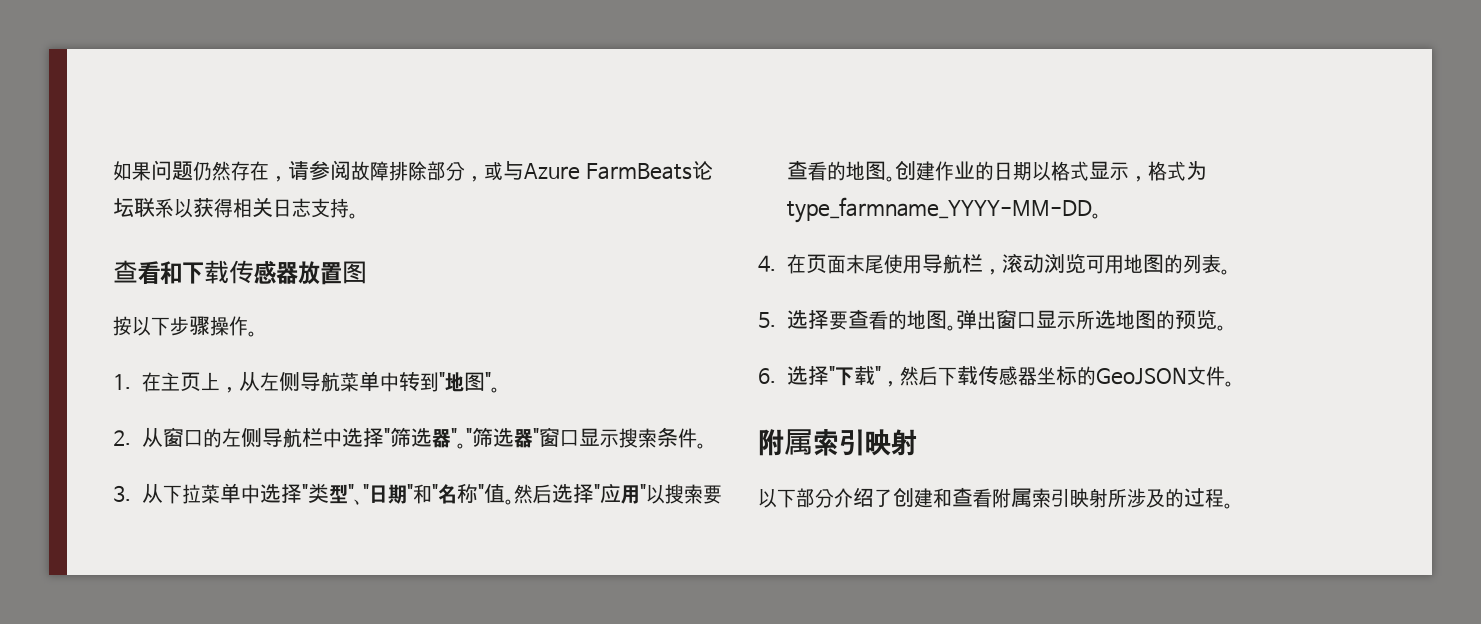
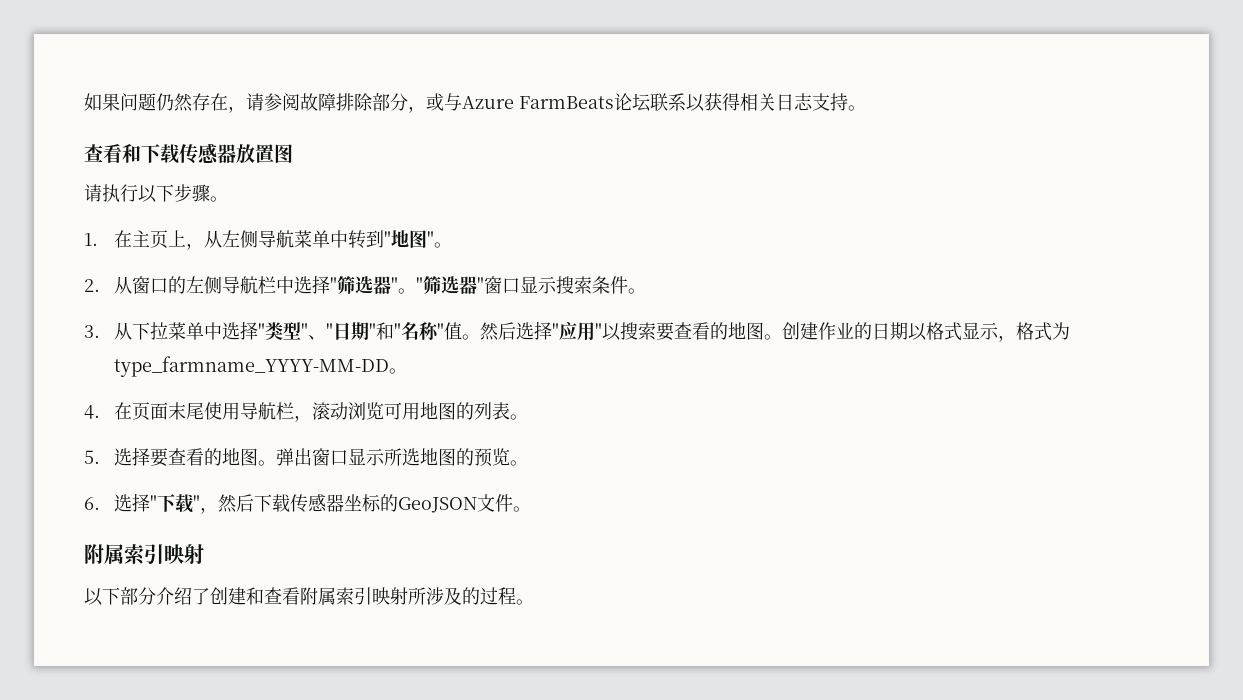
[113,316,132,336] 按 -> [84,184,138,202] 请执行
[210,316,248,336] 操作 -> (210, 193) none

